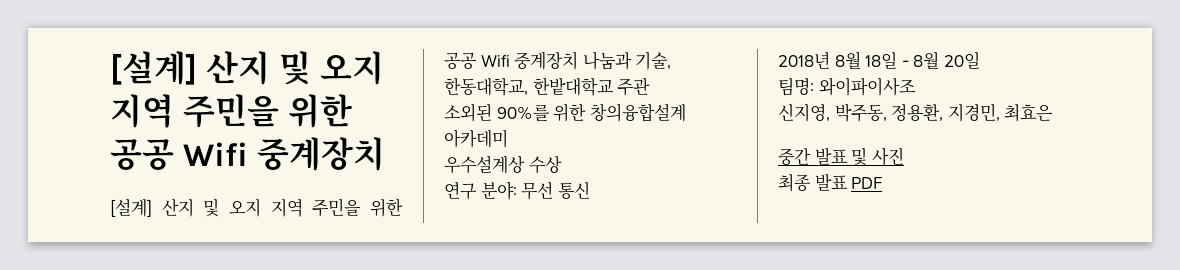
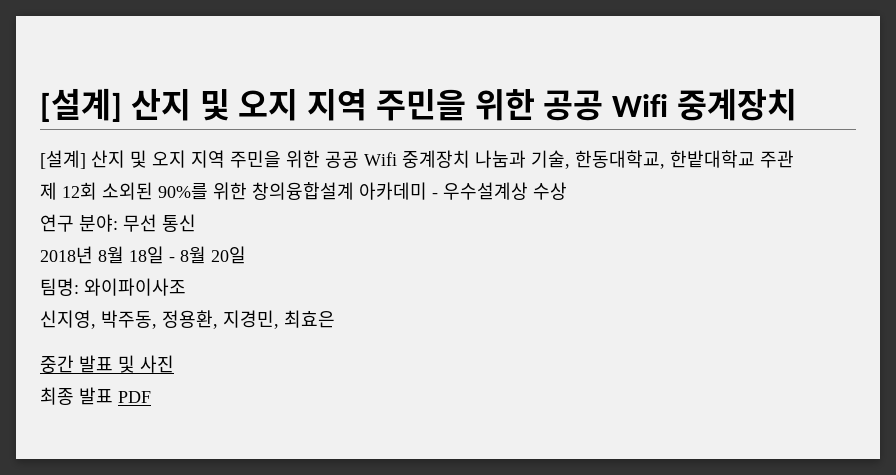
(651, 87) none -> [40,182,97,200] 제 12회
(508, 138) // -> [432,193,438,198] -

